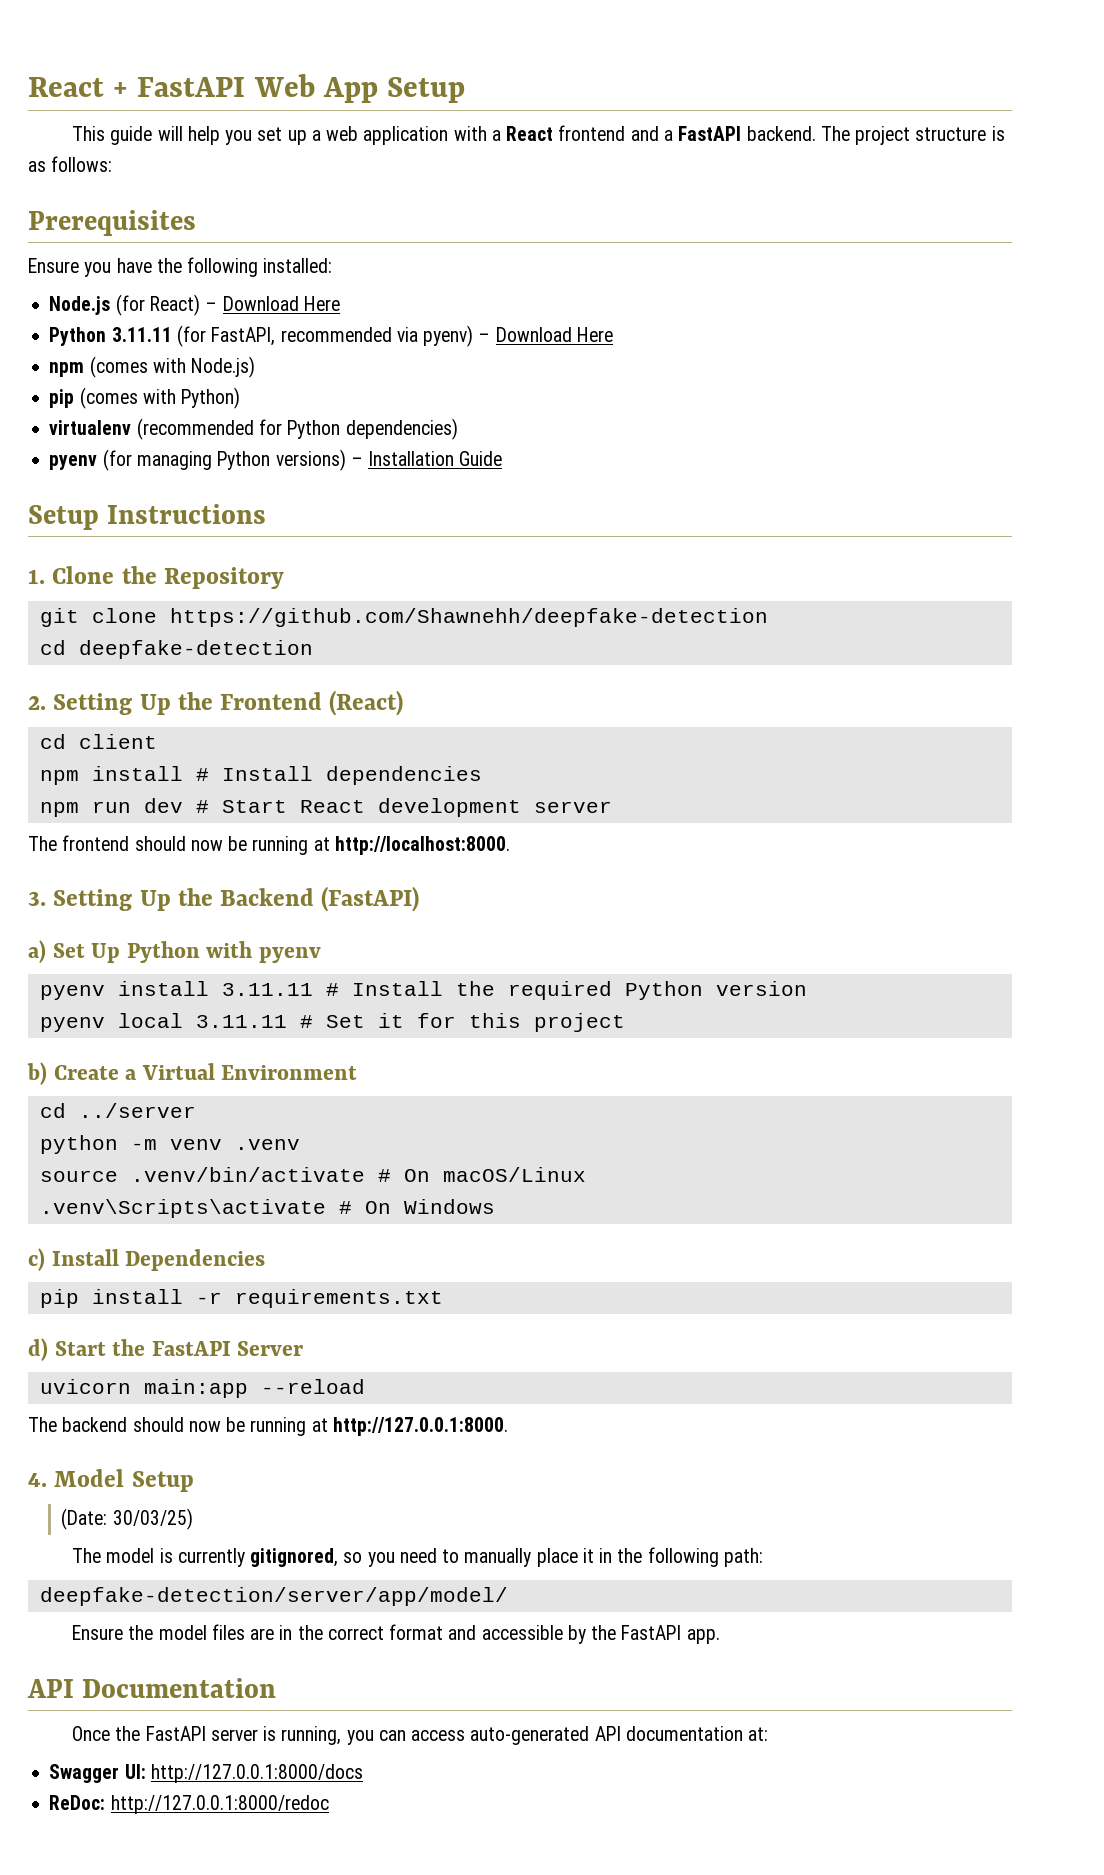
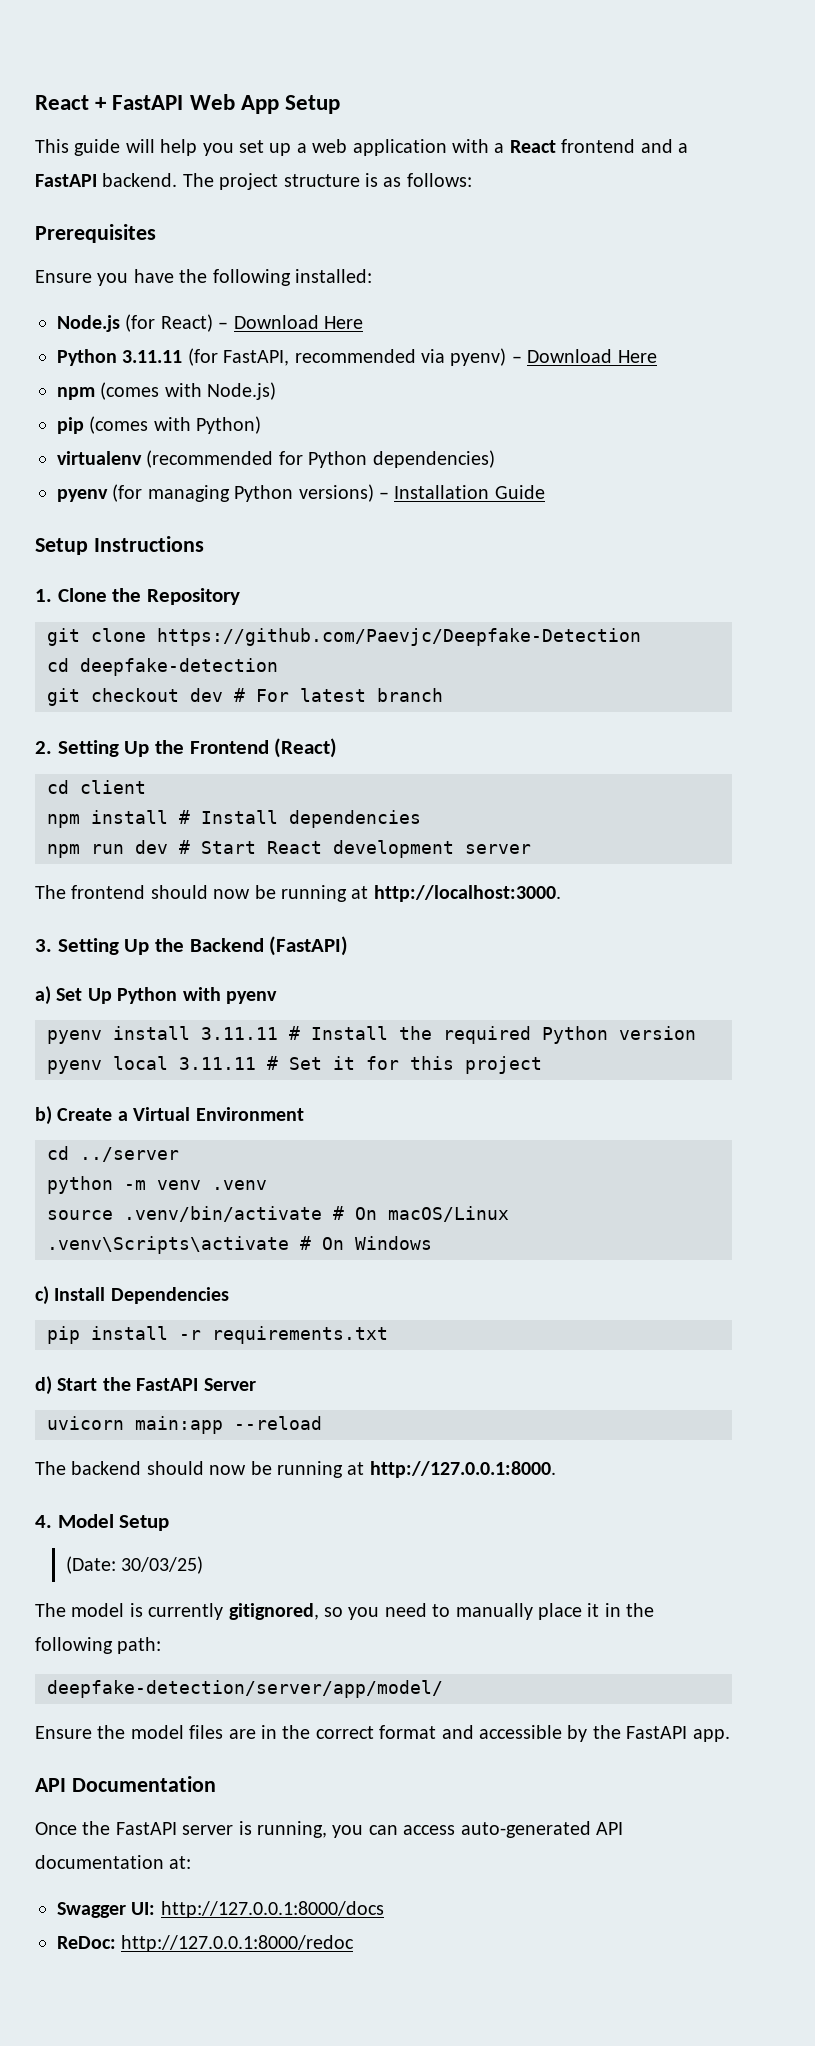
[169,608,768,627] https://github.com/Shawnehh/deepfake-detection -> [157,628,641,646] https://github.com/Paevjc/Deepfake-Detection
(313, 649) none -> [47,688,443,706] // git checkout dev # For latest branch
[334,836,510,855] http://localhost:8000. -> [373,885,561,902] http://localhost:3000.

